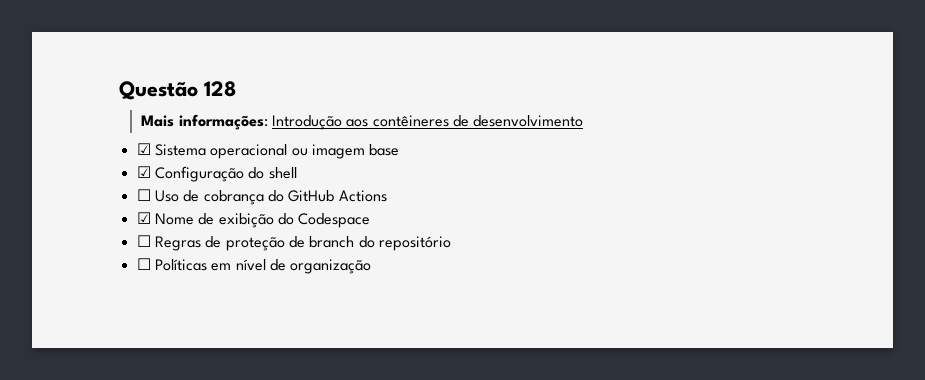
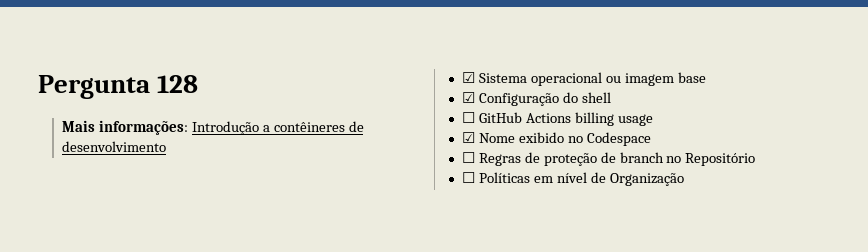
[119,81,198,100] Questão -> [38,75,150,99] Pergunta
[346,119,369,127] aos -> [262,125,270,132] a
[154,190,284,205] Uso de cobrança do -> (475, 117) none
(387, 196) none -> [574,112,653,126] billing usage
[198,213,294,228] de exibição do -> [518,132,583,143] exibido no
[358,236,451,251] do repositório -> [666,153,756,166] no Repositório
[290,259,372,274] organização -> [609,173,684,186] Organização

